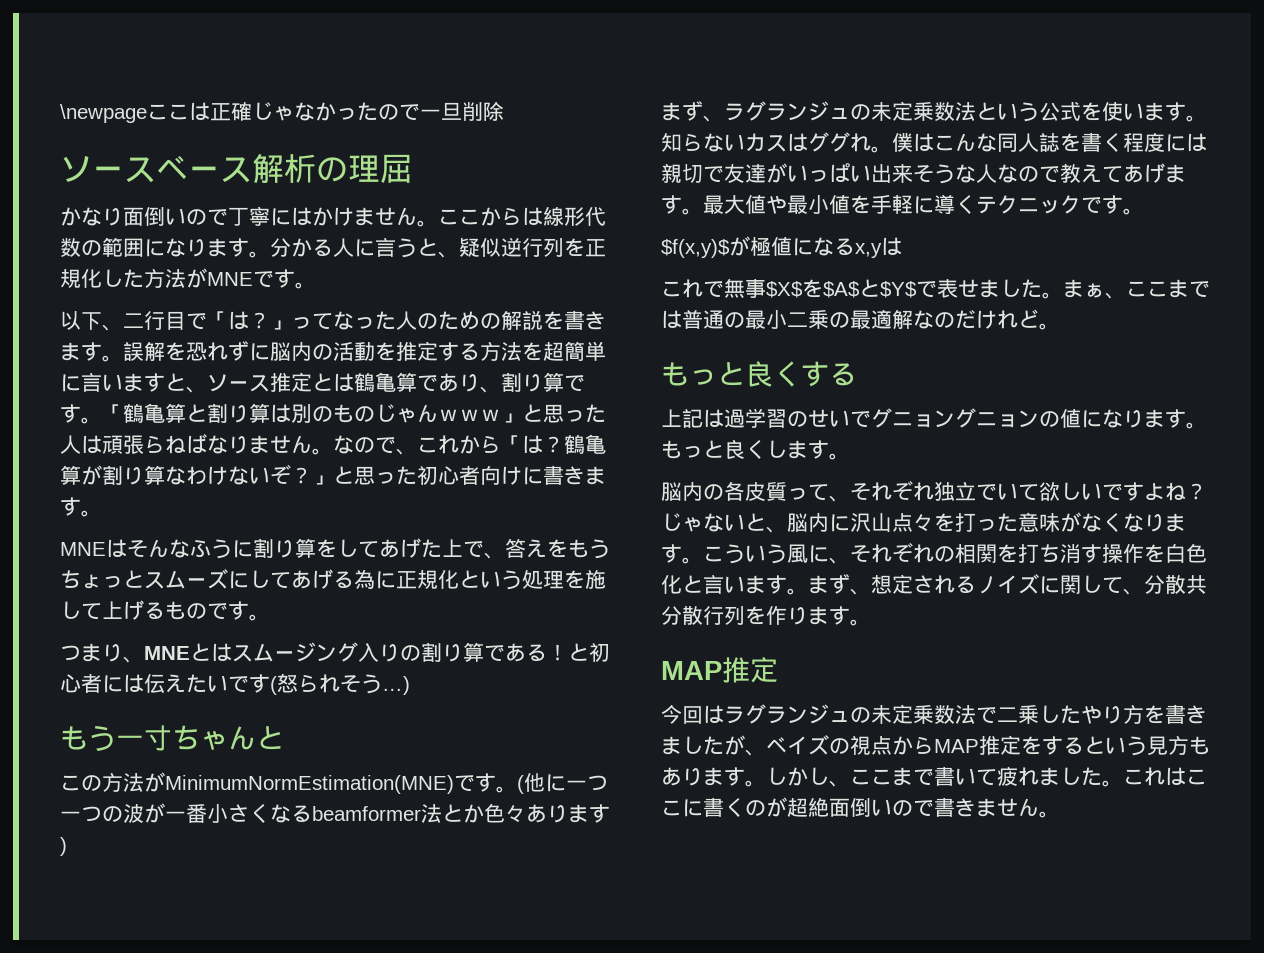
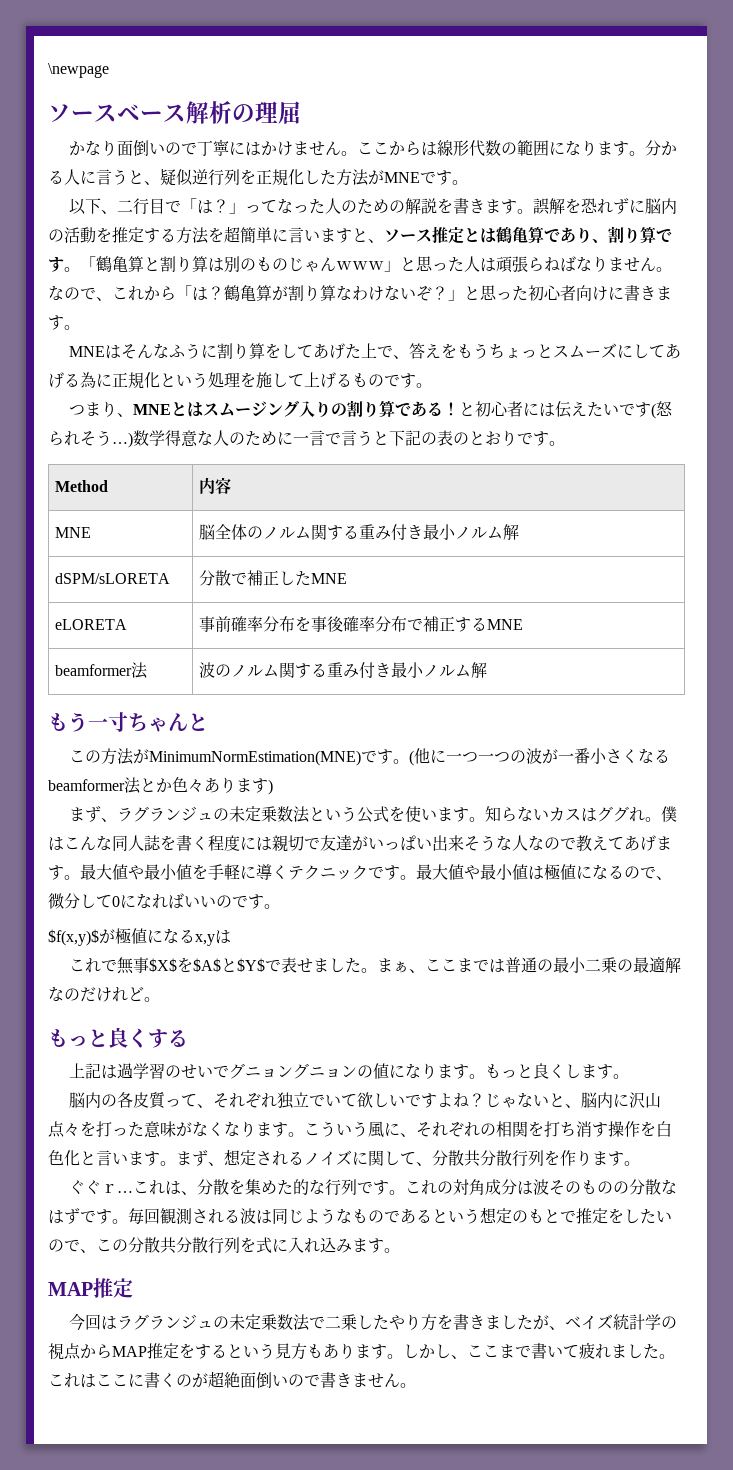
[147,101,504,121] ここは正確じゃなかったので一旦削除 -> (109, 70) none
(410, 685) none -> [133,430,565,447] [55,480,109,492] [199,477,232,494] [55,527,92,538] [199,524,520,541] [55,573,171,584] [199,570,348,586] [55,619,128,630] [199,616,524,632] [55,662,149,679] [199,662,488,679] 数学得意な人のために一言で言うと下記の表のとおりです。 // Method | 内容 // MNE | 脳全体のノルム関する重み付き最小ノルム解 // dSPM/sLORETA | 分散で補正したMNE // eLORETA | 事前確率分布を事後確率分布で補正するMNE // beamformer法 | 波のノルム関する重み付き最小ノルム解
(1144, 211) none -> [416,864,672,880] [48,893,280,909] 最大値や最小値は極値になるので、微分して0になればいいのです。
(871, 622) none -> [69,1179,678,1196] [48,1207,672,1225] [48,1237,400,1254] // ぐぐｒ…これは、分散を集めた的な行列です。これの対角成分は波そのものの分散なはずです。毎回観測される波は同じようなものであるという想定のもとで推定をしたいので、この分散共分散行列を式に入れ込みます。
(829, 745) none -> [613,1314,662,1330] 統計学

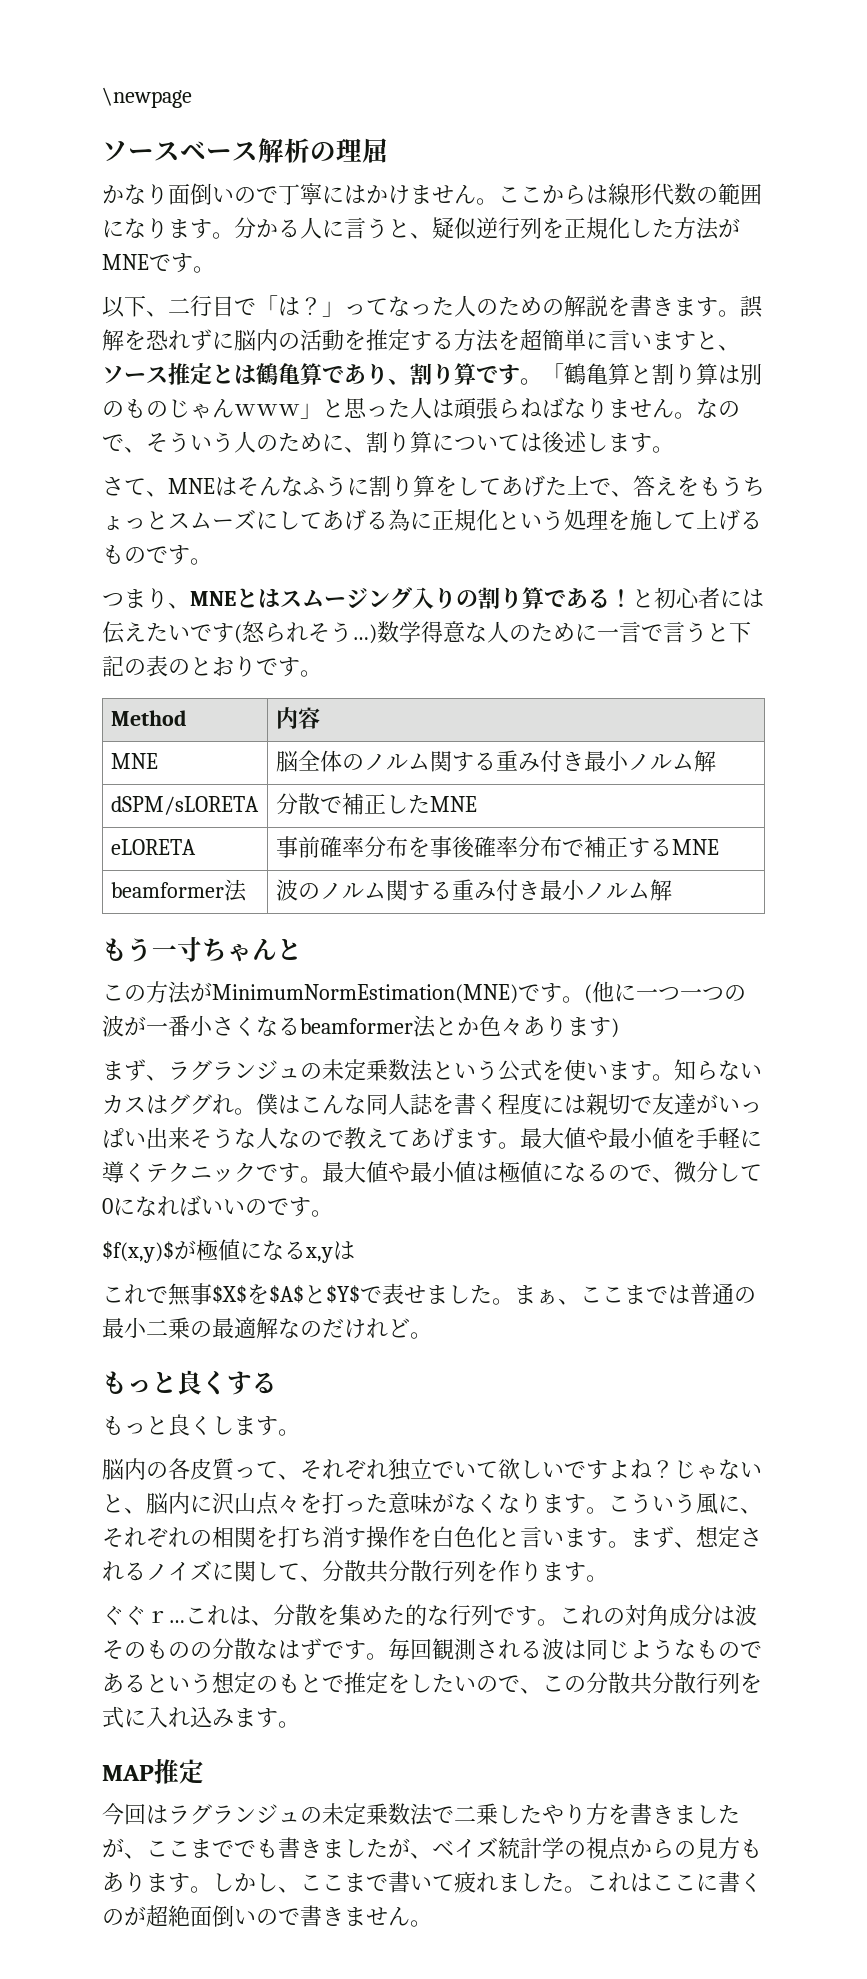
[112,285,672,301] [48,315,80,330] これから「は？鶴亀算が割り算なわけないぞ？」と思った初心者向けに書きます。 // -> [146,431,674,453] [102,477,168,497] そういう人のために、割り算については後述します。 // さて、
[69,1063,486,1079] 上記は過学習のせいでグニョングニョンの値になります。 -> (277, 1383) none
(566, 1328) none -> [146,1837,432,1859] ここまででも書きましたが、
[112,1343,275,1359] MAP推定をするという -> [674,1841,696,1857] の

